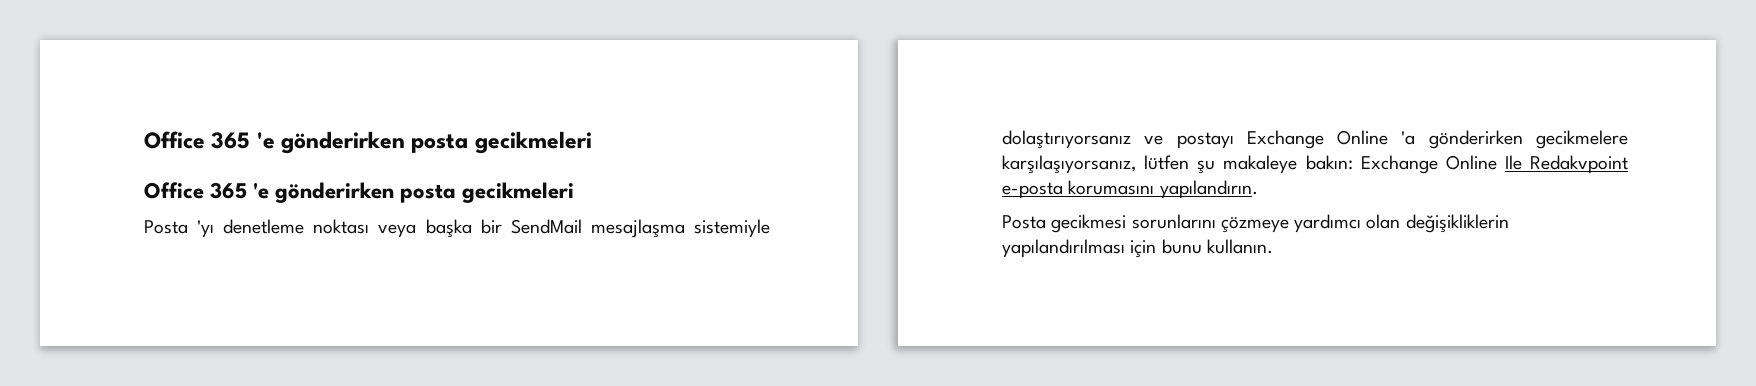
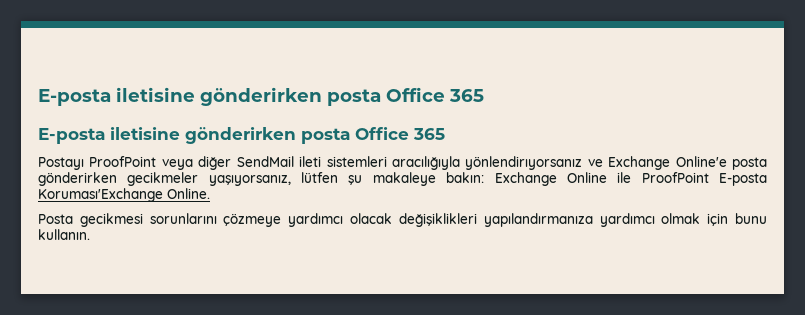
[144,131,592,154] [144,182,575,203] [144,219,770,238] [1002,130,1628,149] [1002,155,1136,174] Office 365 'e gönderirken posta gecikmeleri // Office 365 'e gönderirken posta gecikmeleri // Posta 'yı denetleme noktası veya başka bir SendMail mesajlaşma sistemiyle dolaştırıyorsanız ve postayı Exchange Online 'a gönderirken gecikmelere karşılaşıyorsanız, -> [38,87,484,106] [38,127,445,144] [38,156,767,170] [38,172,291,186] E-posta iletisine gönderirken posta Office 365 // E-posta iletisine gönderirken posta Office 365 // Postayı ProofPoint veya diğer SendMail ileti sistemleri aracılığıyla yönlendirıyorsanız ve Exchange Online'e posta gönderirken gecikmeler yaşıyorsanız,
[1504,155,1628,174] [1002,180,1258,199] Ile Redakvpoint e-posta korumasını yapılandırın. -> [617,172,768,186] [38,188,210,202] ile ProofPoint E-posta Koruması'Exchange Online.
[1366,214,1509,233] [1002,239,1125,258] olan değişikliklerin yapılandırılması -> [350,213,701,227] olacak değişiklikleri yapılandırmanıza yardımcı olmak

